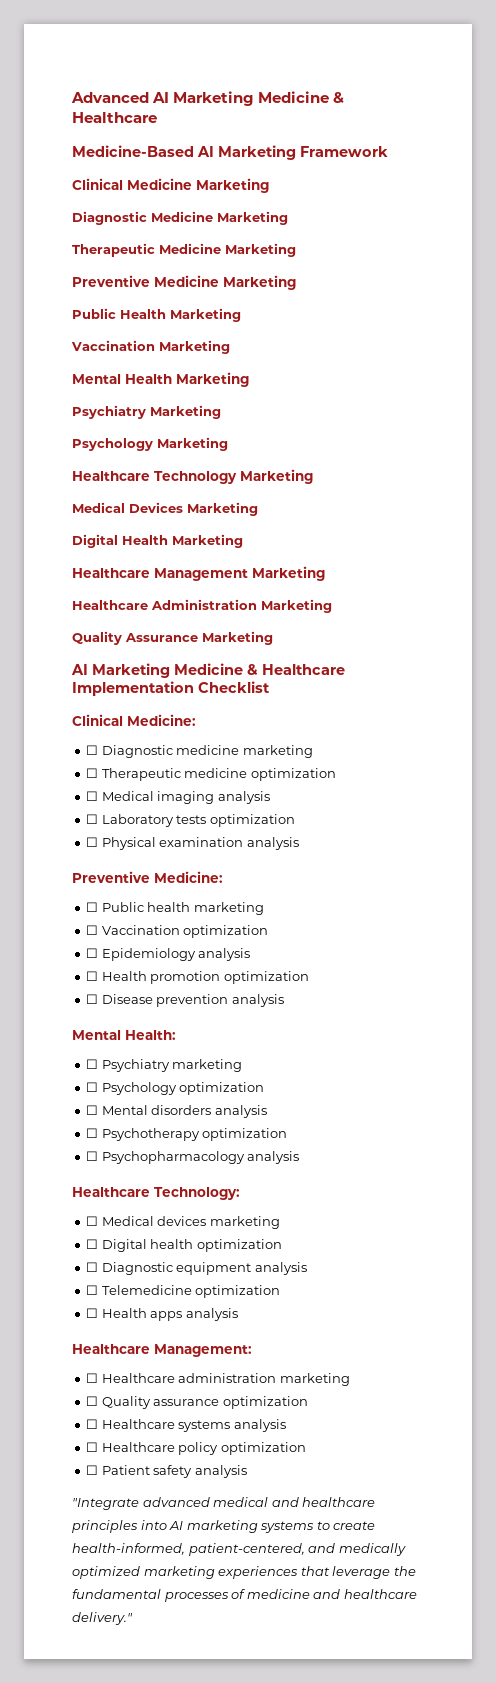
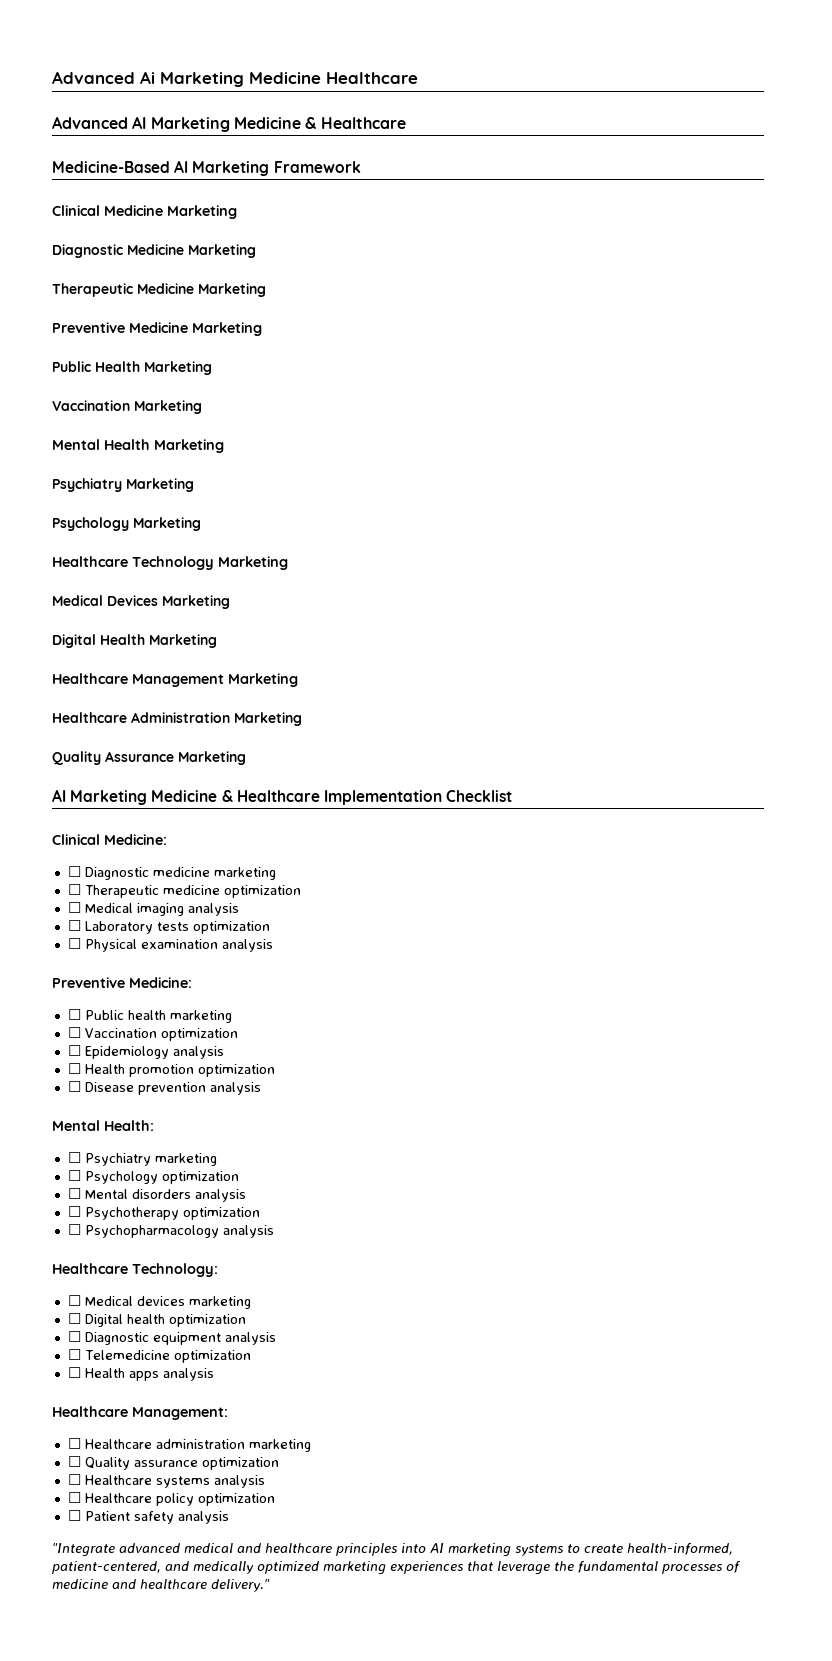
[71,92,149,103] Advanced -> [52,71,418,87] [52,116,128,129] Advanced Ai Marketing Medicine Healthcare // Advanced

